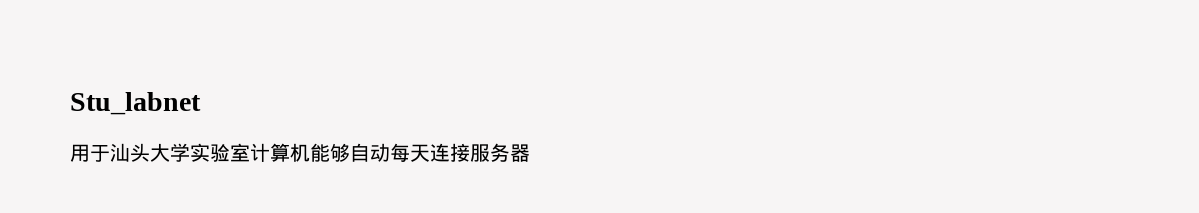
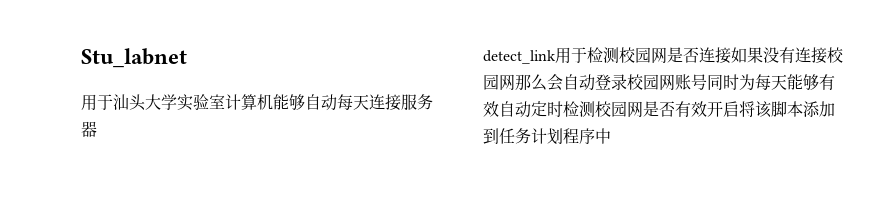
(530, 153) none -> [483,47,844,64] [483,74,835,91] [483,101,835,118] [483,128,611,145] // detect_link用于检测校园网是否连接如果没有连接校园网那么会自动登录校园网账号同时为每天能够有效自动定时检测校园网是否有效开启将该脚本添加到任务计划程序中

